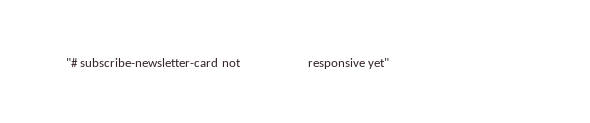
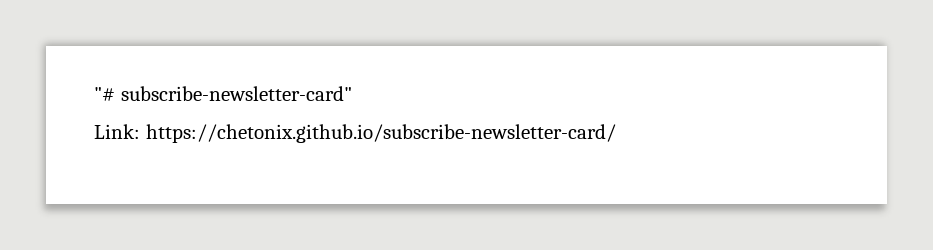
[80,58,390,69] subscribe-newsletter-card not responsive yet" -> [120,86,352,101] [94,124,616,143] subscribe-newsletter-card" // Link: https://chetonix.github.io/subscribe-newsletter-card/

